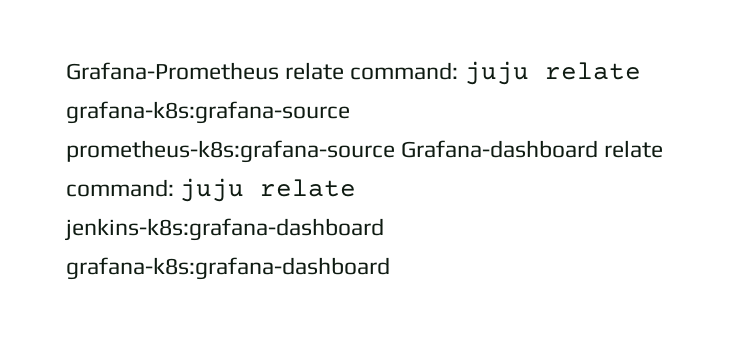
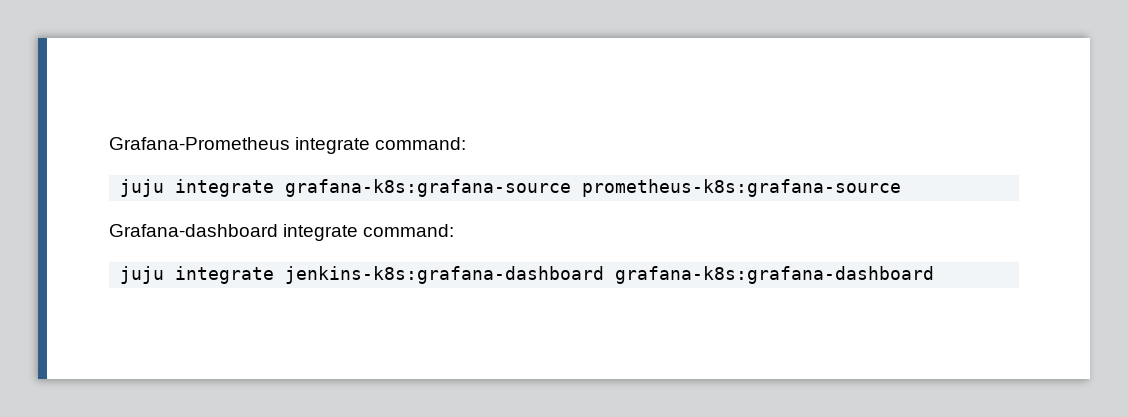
[285,61,641,85] relate command: juju relate -> [295,137,467,154] [120,179,275,197] integrate command: // juju integrate
[401,140,664,158] [66,178,357,202] Grafana-dashboard relate command: juju relate -> [109,224,455,241] [120,266,275,284] // Grafana-dashboard integrate command: // juju integrate

